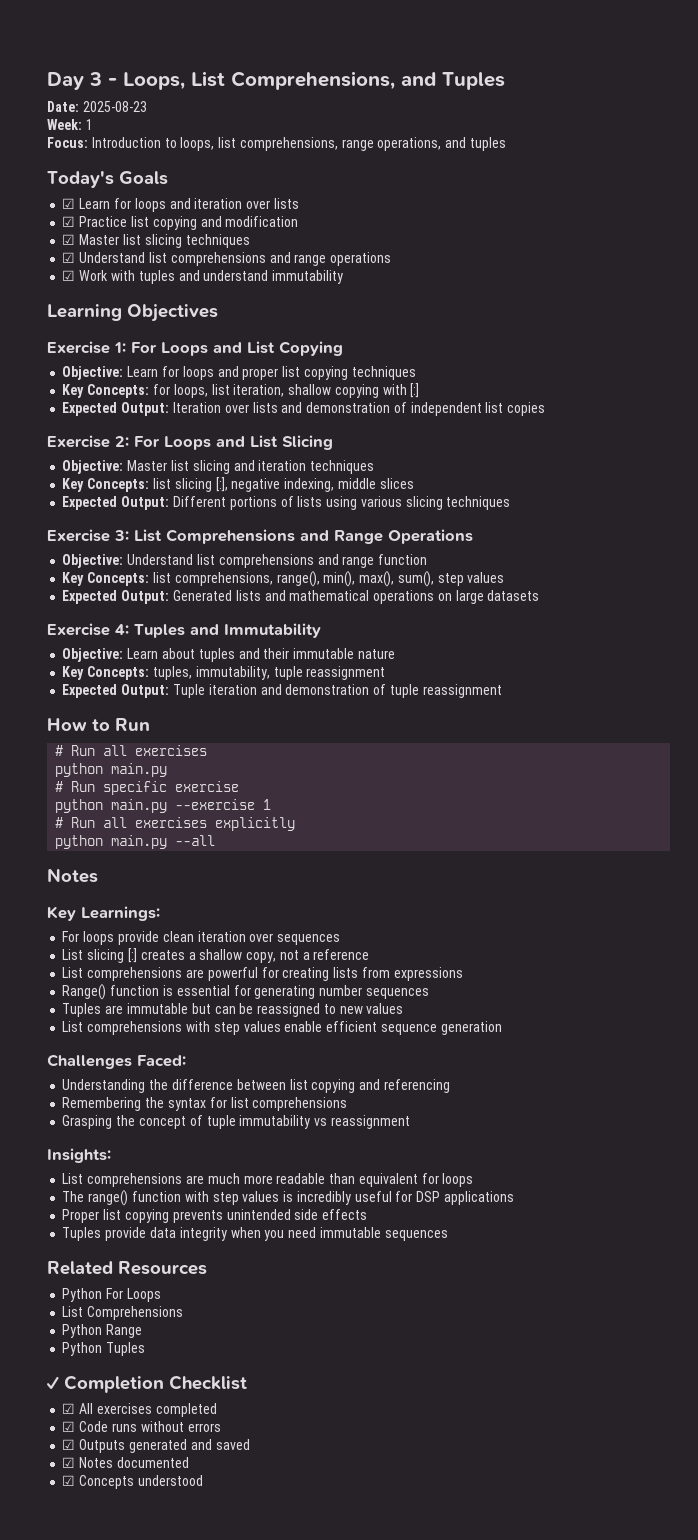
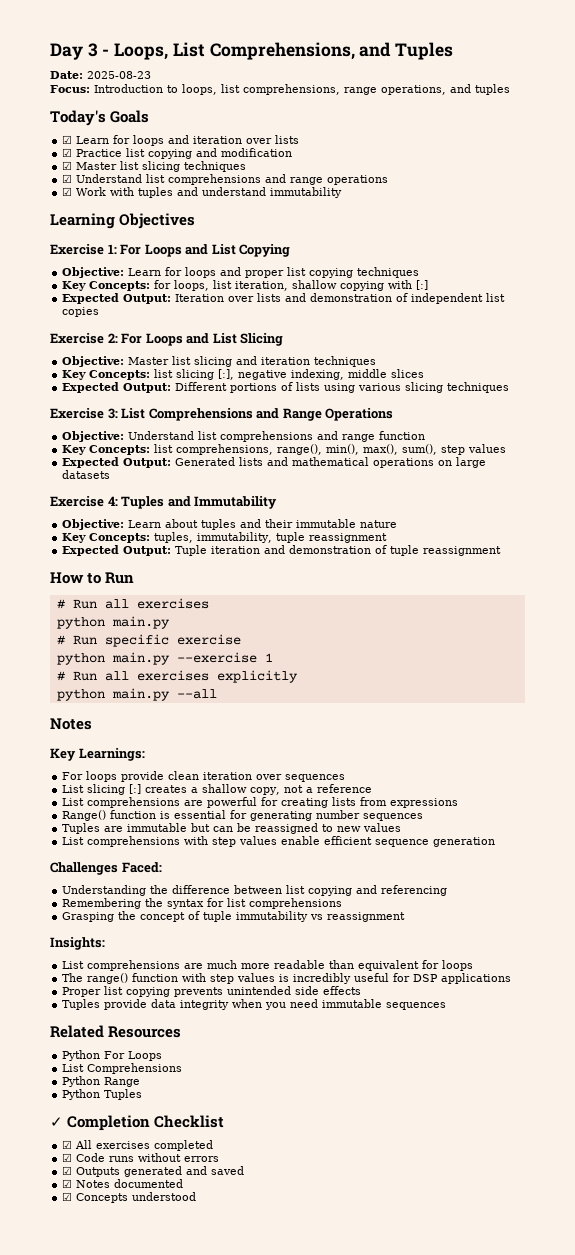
[47,119,93,130] // Week: 1 -> (151, 75) none

